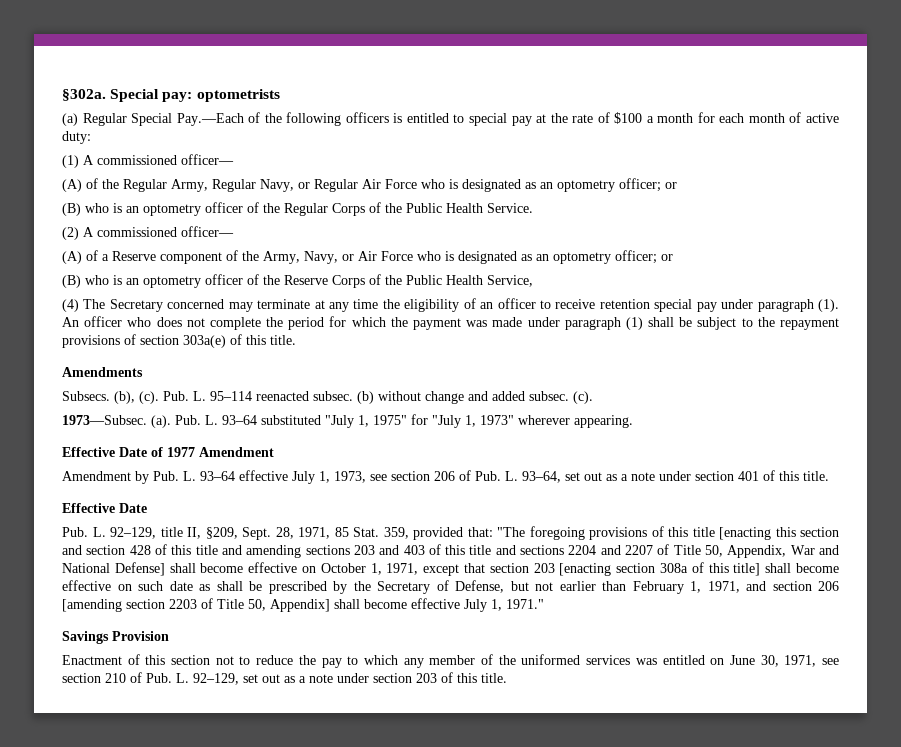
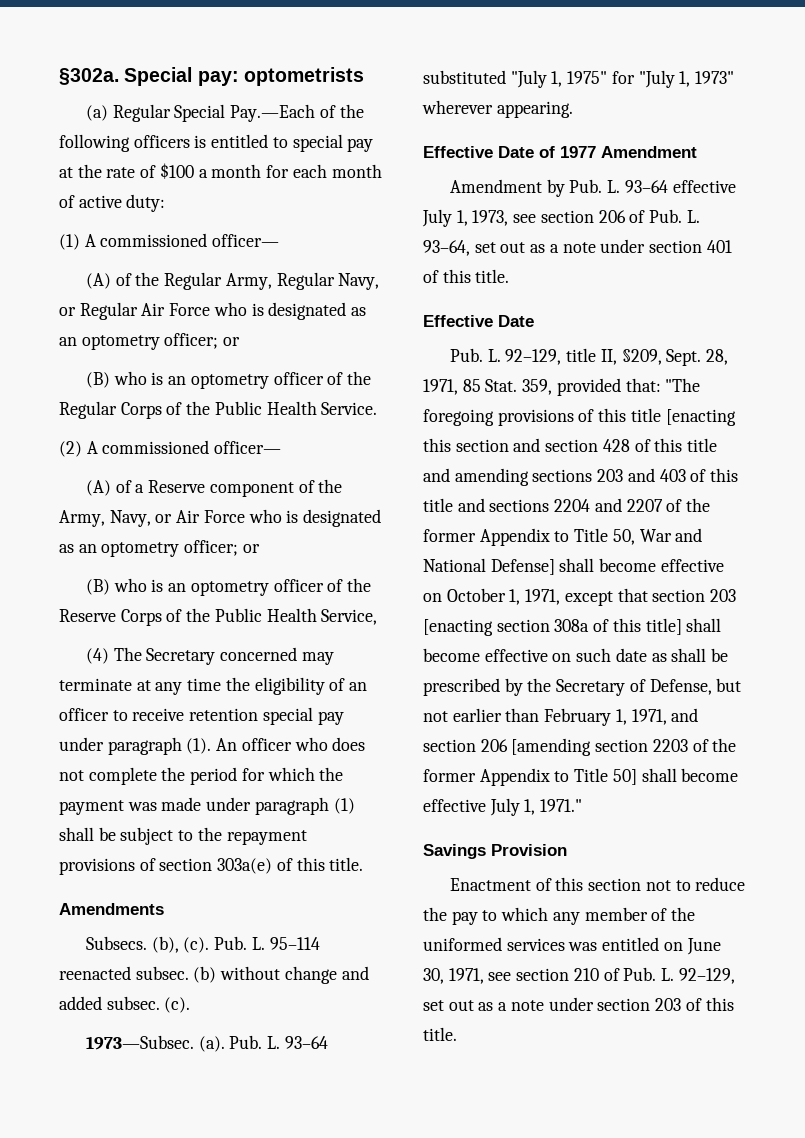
[673,545,787,558] Title 50, Appendix, -> [686,498,711,512] [423,528,635,546] the former Appendix to Title 50,
[217,599,330,612] Title 50, Appendix] -> [712,738,737,752] [423,768,637,786] the former Appendix to Title 50]

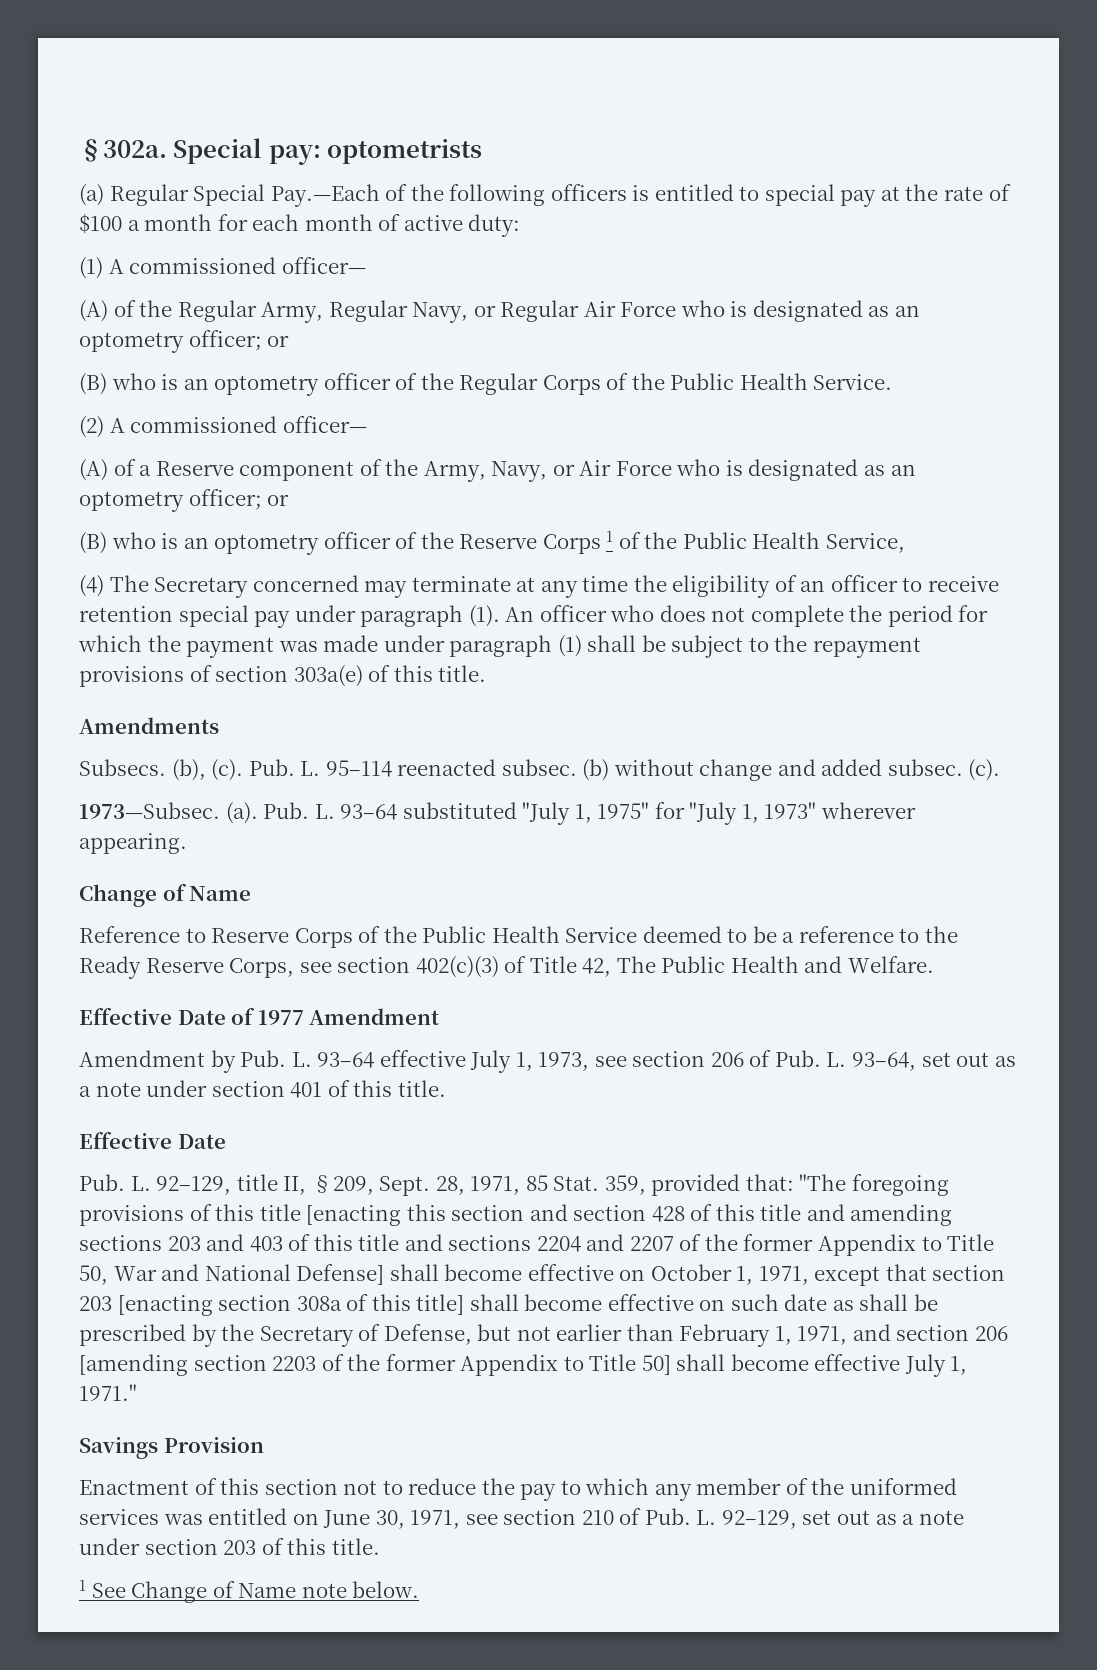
(162, 617) none -> [606,531,614,542] 1
(573, 109) none -> [79,884,252,907] [79,926,959,948] [79,956,934,979] // Change of Name // Reference to Reserve Corps of the Public Health Service deemed to be a reference to the Ready Reserve Corps, see section 402(c)(3) of Title 42, The Public Health and Welfare.
(457, 1034) none -> [79,1580,420,1603] // 1 See Change of Name note below.

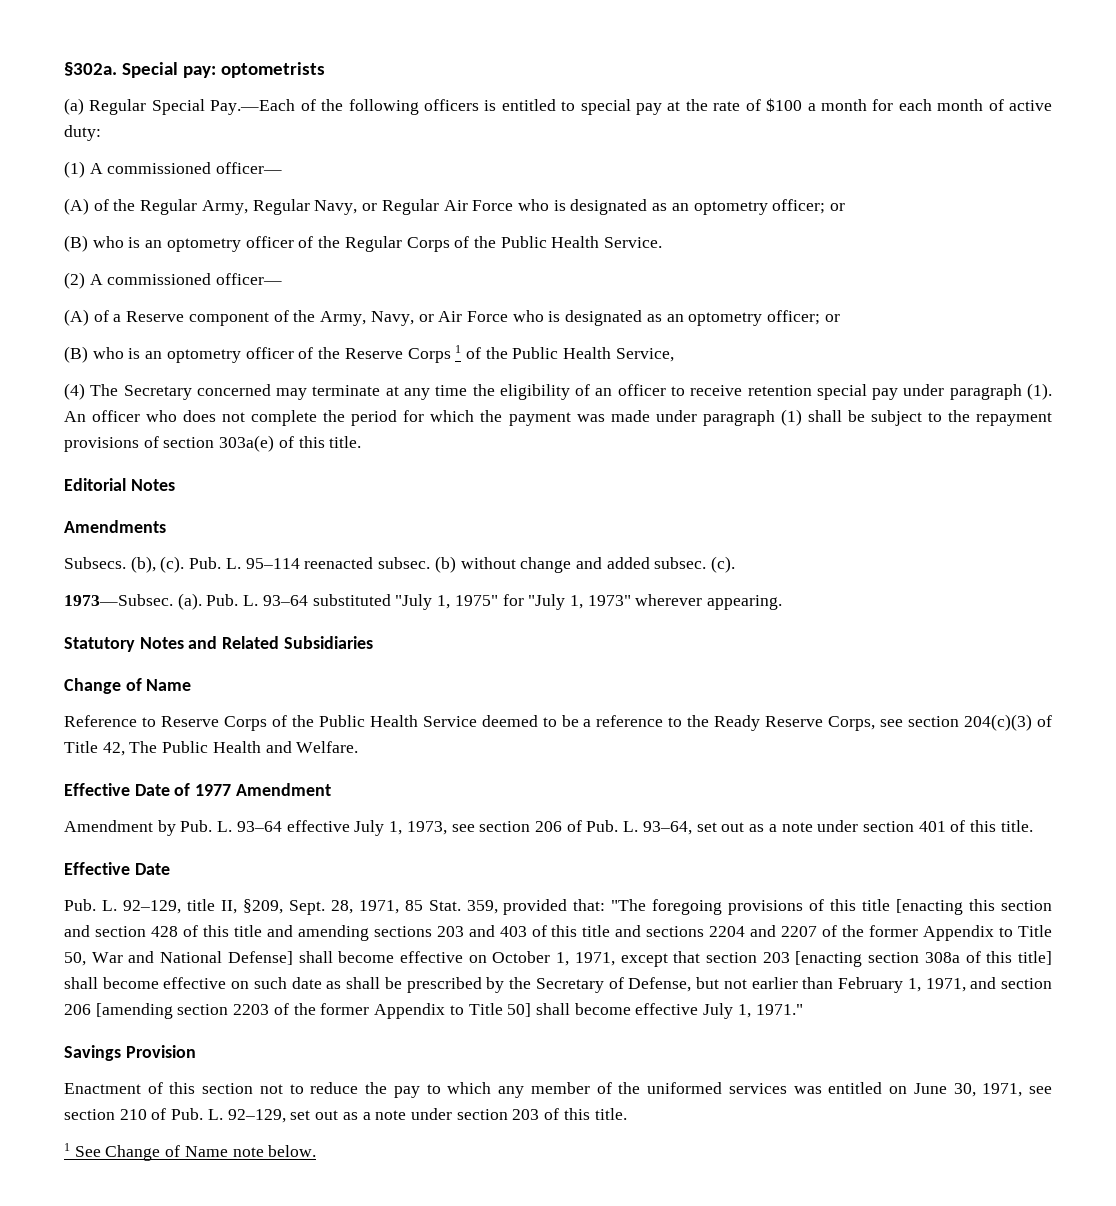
(487, 673) none -> [64,478,175,491] // Editorial Notes
(187, 843) none -> [64,636,373,652] // Statutory Notes and Related Subsidiaries
[415,956,499,978] 402(c)(3) -> [964,714,1033,731] 204(c)(3)

